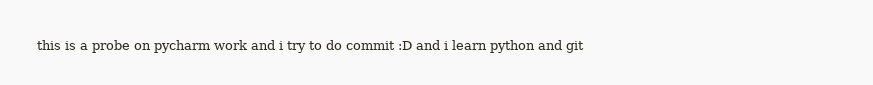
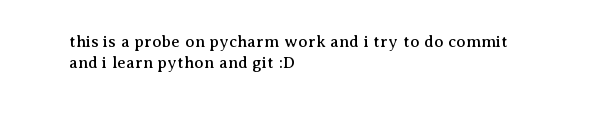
[398,41,412,50] :D -> (509, 41) none
(584, 47) none -> [278,57,295,68] :D

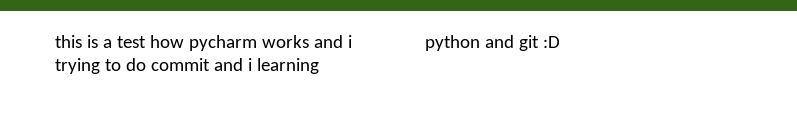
[134,35,399,51] probe on pycharm work and i try -> [116,35,352,51] [55,58,100,74] test how pycharm works and i trying
[111,56,153,68] learn -> [256,58,319,74] learning

